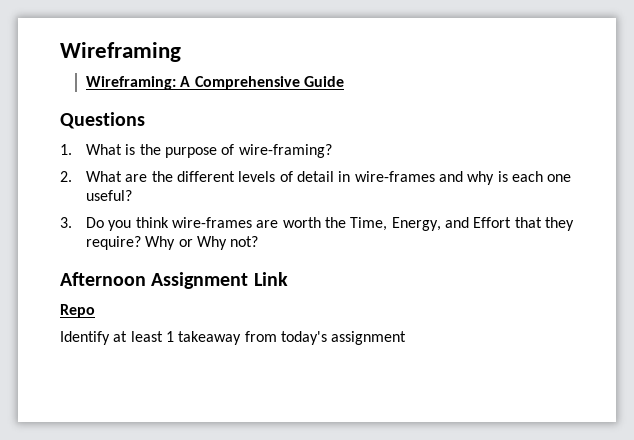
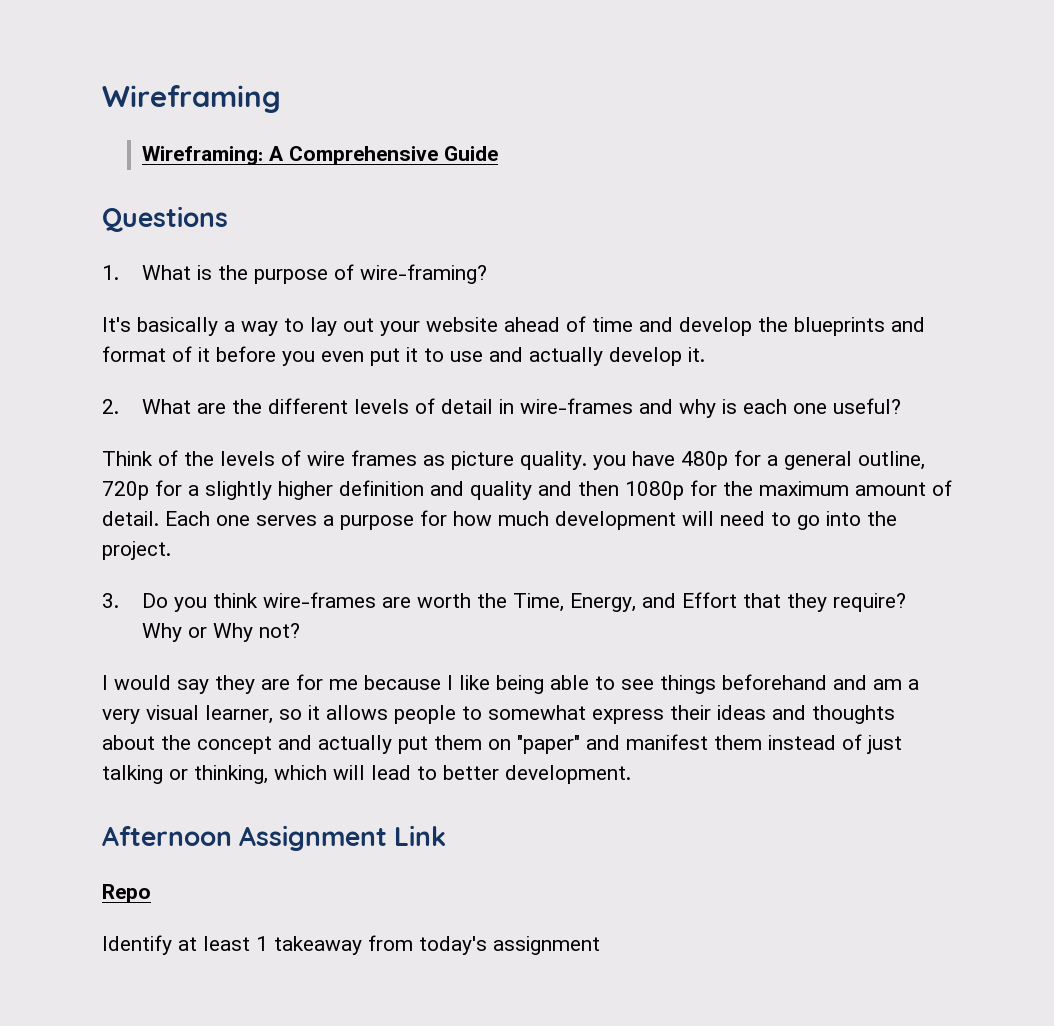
(332, 151) none -> [102,316,925,336] [102,346,705,366] // It's basically a way to lay out your website ahead of time and develop the blueprints and format of it before you even put it to use and actually develop it.
(132, 195) none -> [102,450,925,470] [102,480,952,500] [102,510,897,530] [102,541,171,560] // Think of the levels of wire frames as picture quality. you have 480p for a general outline, 720p for a slightly higher definition and quality and then 1080p for the maximum amount of detail. Each one serves a purpose for how much development will need to go into the project.
(259, 241) none -> [102,674,919,694] [102,705,895,724] [102,734,902,754] [102,765,631,784] // I would say they are for me because I like being able to see things beforehand and am a very visual learner, so it allows people to somewhat express their ideas and thoughts about the concept and actually put them on "paper" and manifest them instead of just talking or thinking, which will lead to better development.

